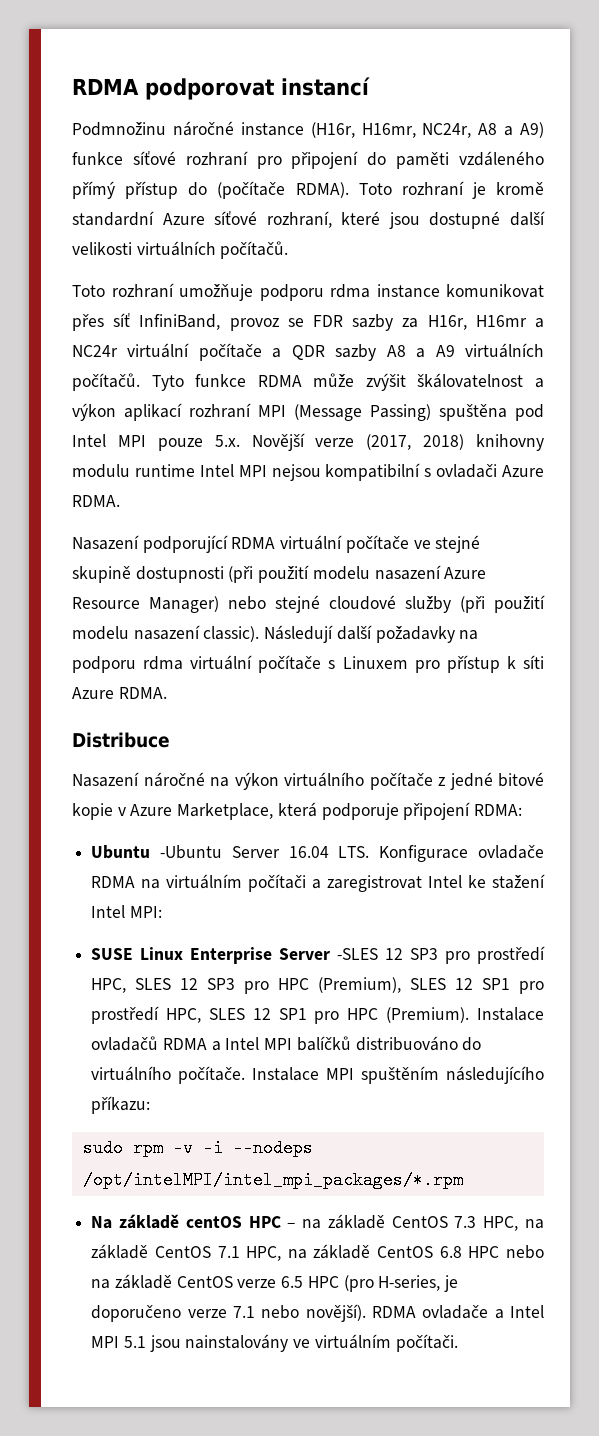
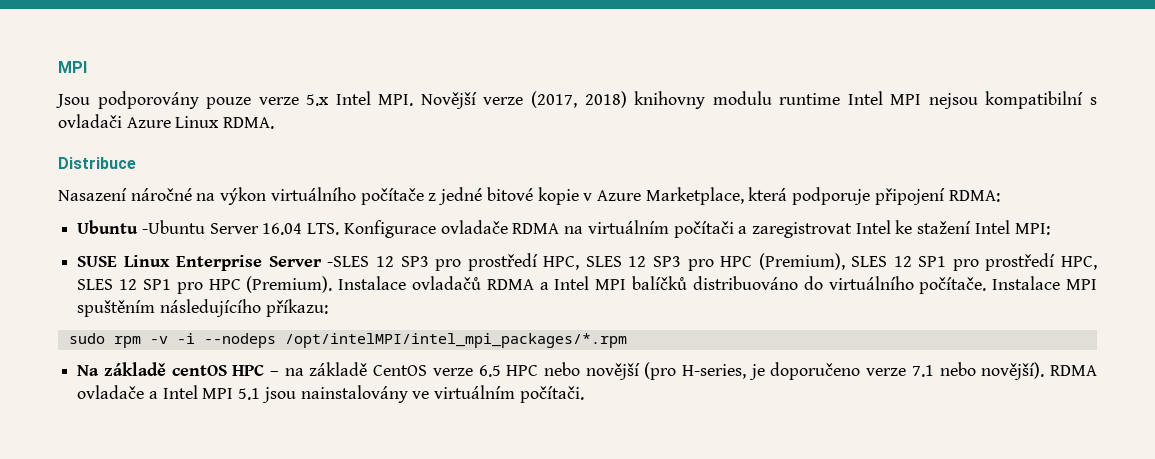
[72,77,370,100] [72,121,544,138] [72,151,544,169] [72,181,544,199] [72,211,545,229] [72,241,289,259] [72,283,544,301] [72,313,544,331] [72,343,544,361] [72,373,544,391] [72,403,544,421] [72,434,240,451] RDMA podporovat instancí // Podmnožinu náročné instance (H16r, H16mr, NC24r, A8 a A9) funkce síťové rozhraní pro připojení do paměti vzdáleného přímý přístup do (počítače RDMA). Toto rozhraní je kromě standardní Azure síťové rozhraní, které jsou dostupné další velikosti virtuálních počítačů. // Toto rozhraní umožňuje podporu rdma instance komunikovat přes síť InfiniBand, provoz se FDR sazby za H16r, H16mr a NC24r virtuální počítače a QDR sazby A8 a A9 virtuálních počítačů. Tyto funkce RDMA může zvýšit škálovatelnost a výkon aplikací rozhraní MPI (Message Passing) spuštěna pod Intel MPI pouze 5.x. -> [58,61,87,73] [56,91,414,109] MPI // Jsou podporovány pouze verze 5.x Intel MPI.
[72,495,120,507] [72,535,481,553] [72,565,487,583] [72,595,545,613] [72,625,479,643] [72,655,544,673] [72,687,114,699] RDMA. // Nasazení podporující RDMA virtuální počítače ve stejné skupině dostupnosti (při použití modelu nasazení Azure Resource Manager) nebo stejné cloudové služby (při použití modelu nasazení classic). Následují další požadavky na podporu rdma virtuální počítače s Linuxem pro přístup k síti Azure -> [175,116,220,128] Linux
[454,1216,544,1231] [91,1244,545,1261] [91,1274,233,1289] 7.3 HPC, na základě CentOS 7.1 HPC, na základě CentOS 6.8 HPC nebo na základě CentOS -> (428, 370) none
(339, 1282) none -> [543,362,640,380] nebo novější

